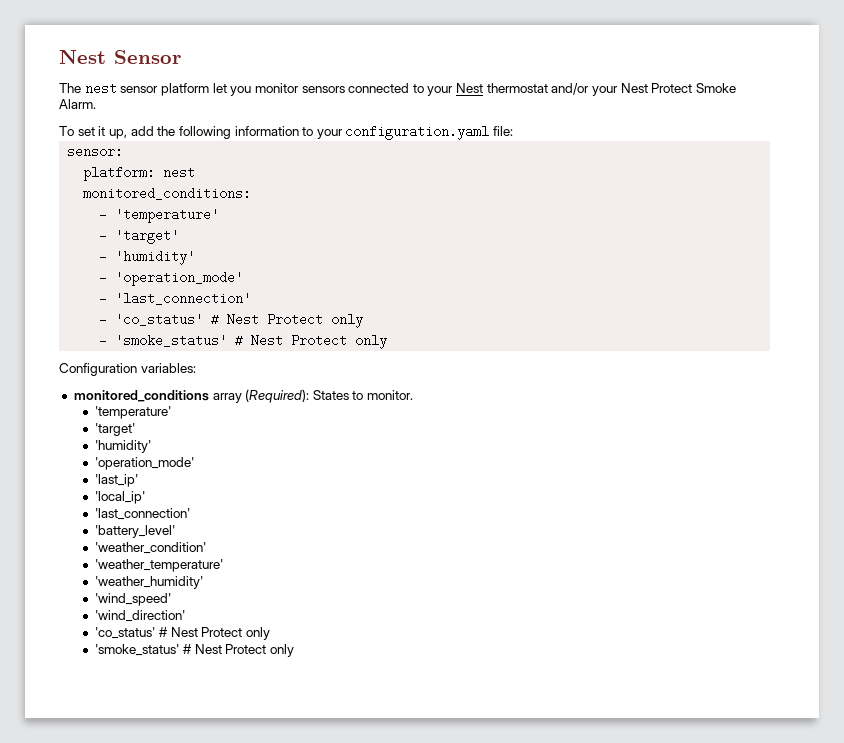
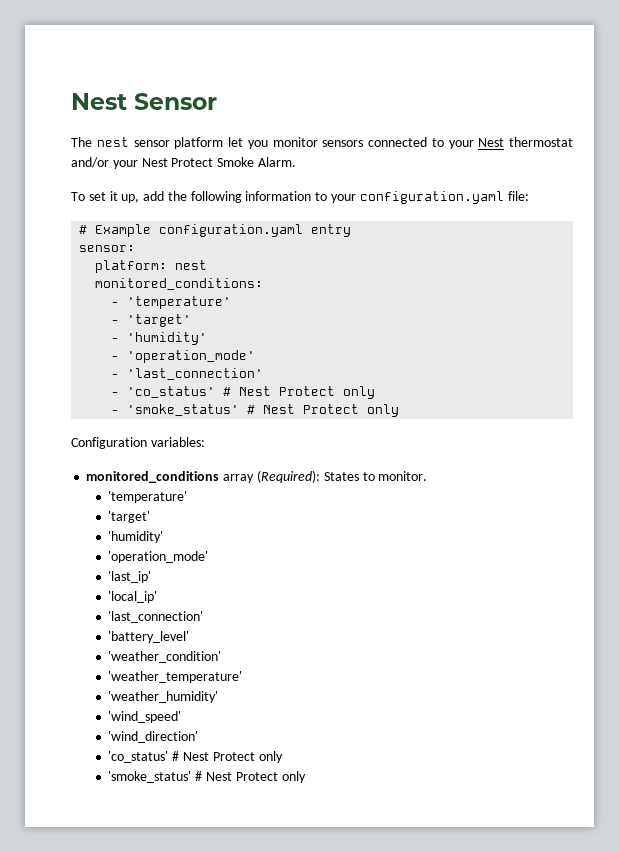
(514, 131) none -> [79,224,352,237] // # Example configuration.yaml entry

